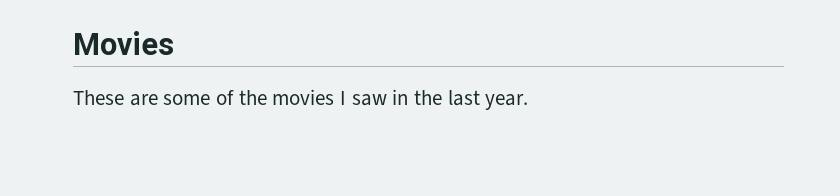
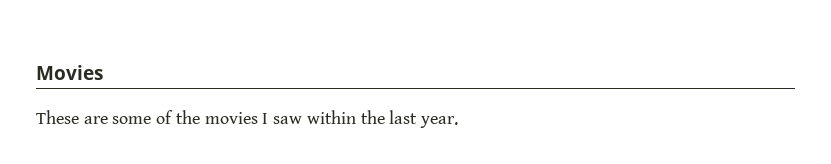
[392,89,409,105] in -> [306,110,356,124] within

